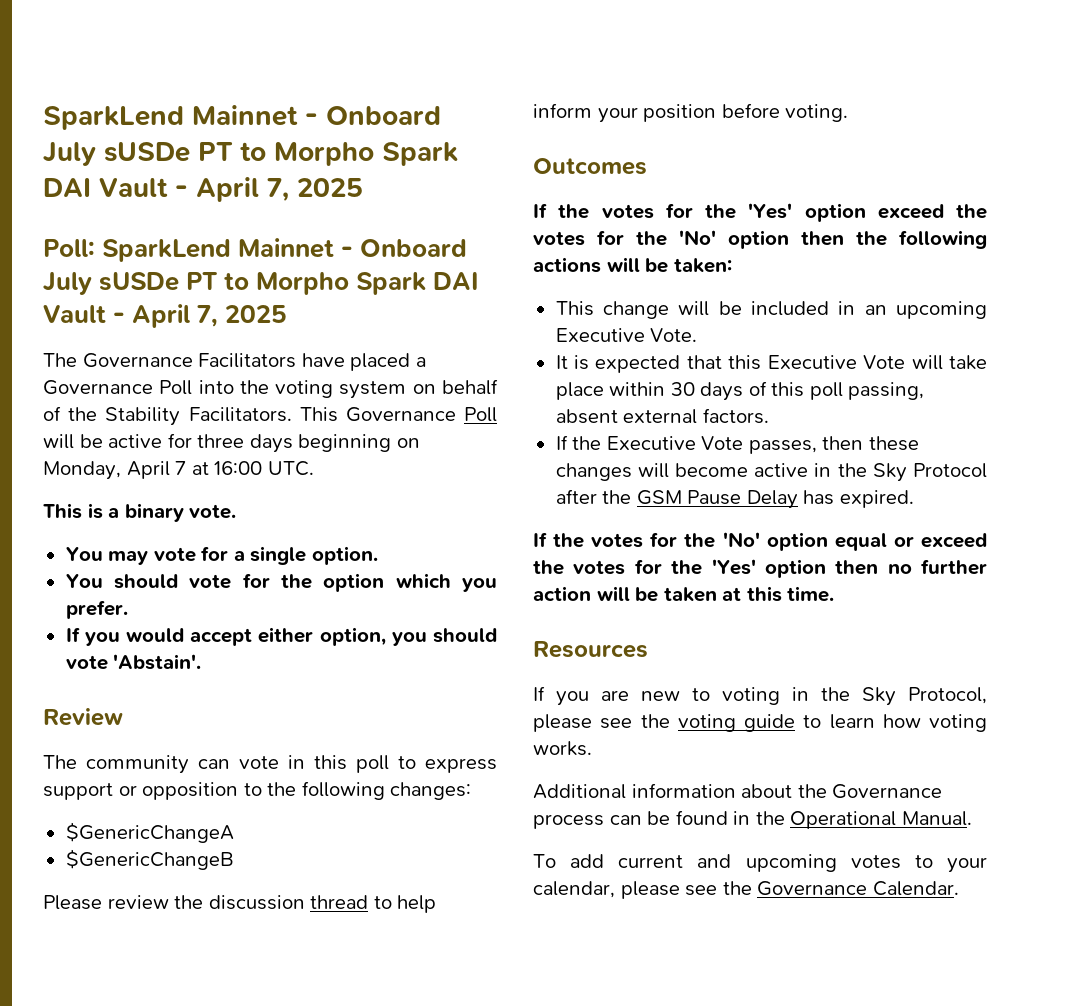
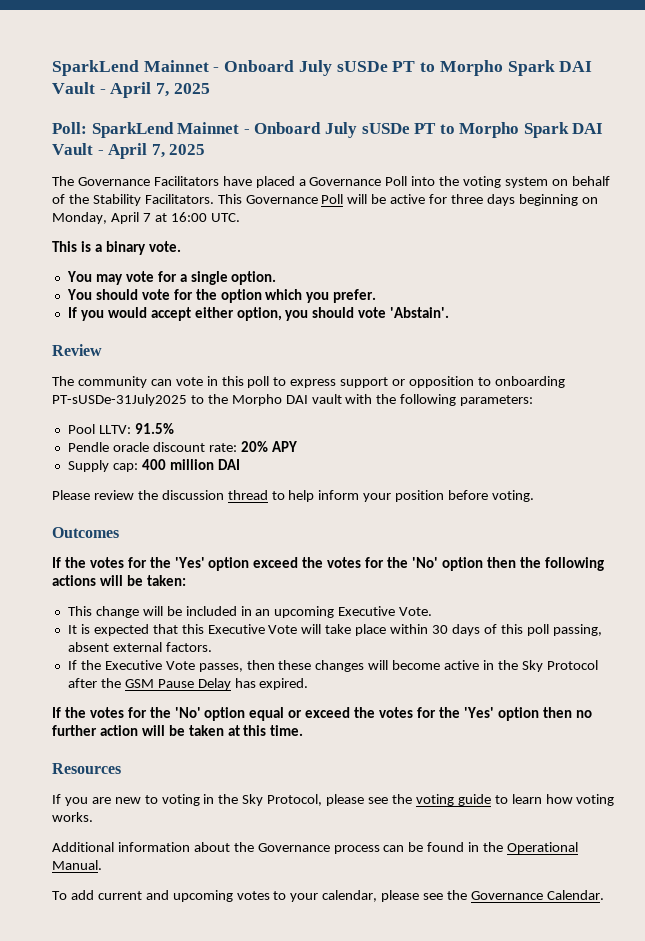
[267,781,472,800] [65,822,234,843] [65,849,234,870] the following changes: // $GenericChangeA // $GenericChangeB -> [494,376,565,388] [52,394,534,406] [67,423,174,434] [67,441,297,452] [67,459,240,472] onboarding PT-sUSDe-31July2025 to the Morpho DAI vault with the following parameters: // Pool LLTV: 91.5% // Pendle oracle discount rate: 20% APY // Supply cap: 400 million DAI

